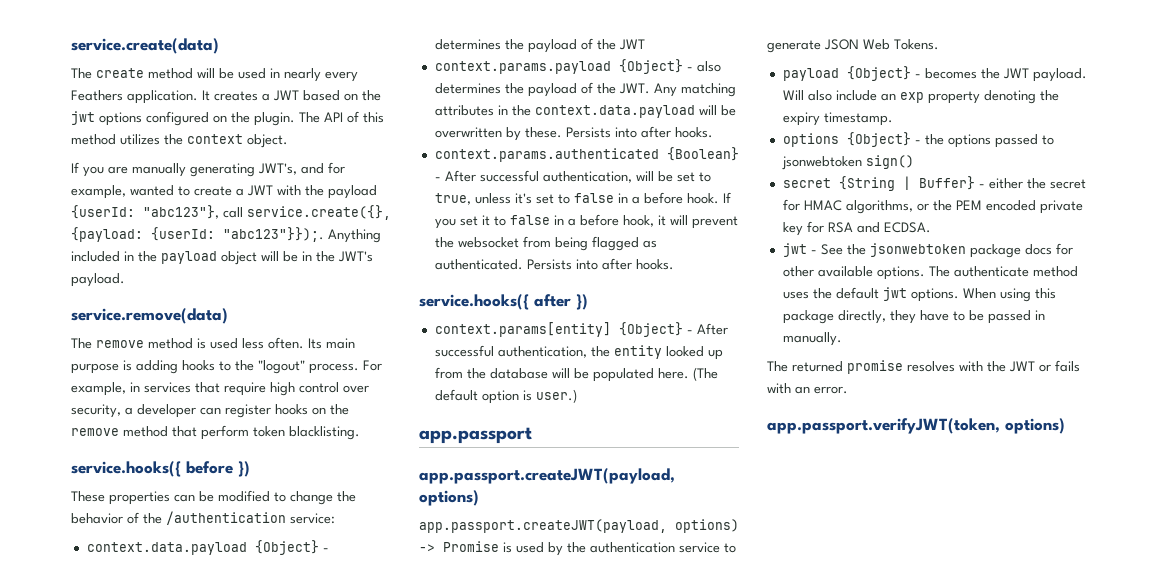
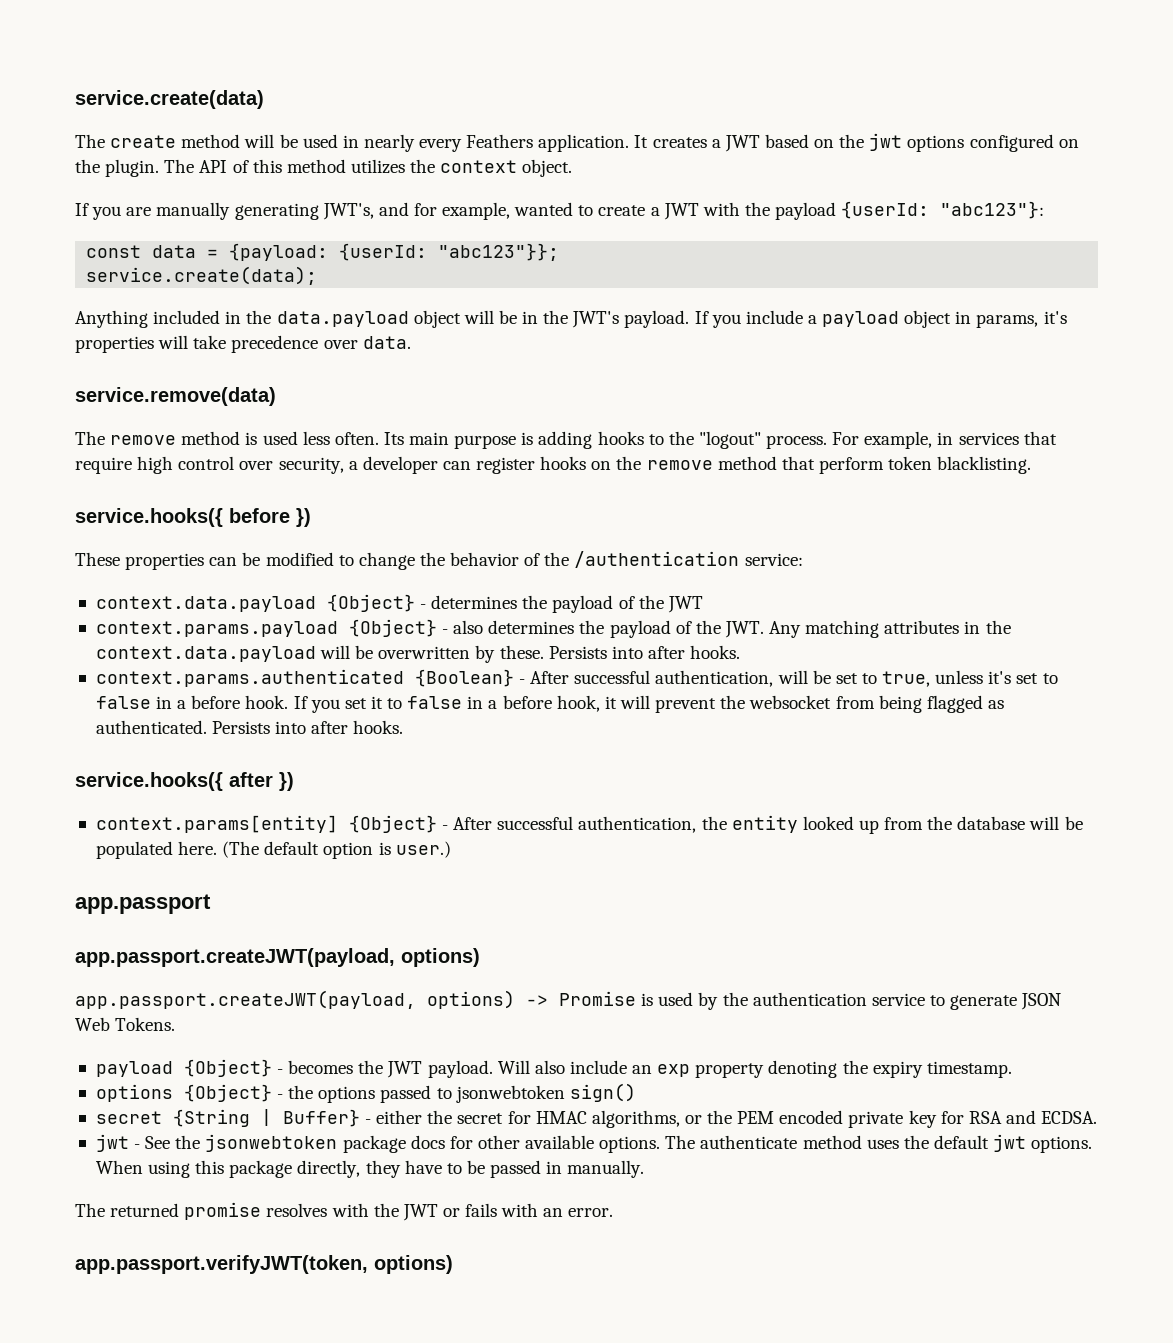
[143,205,391,220] [71,227,324,242] "abc123"}, call service.create({}, {payload: {userId: "abc123"}});. -> [940,201,1045,219] [86,243,560,261] [86,266,318,285] "abc123"}: // const data = {payload: {userId: "abc123"}}; // service.create(data); //
[161,251,217,264] payload -> [276,311,409,327] data.payload
(125, 280) none -> [694,310,1067,328] [75,335,411,353] If you include a payload object in params, it's properties will take precedence over data.

